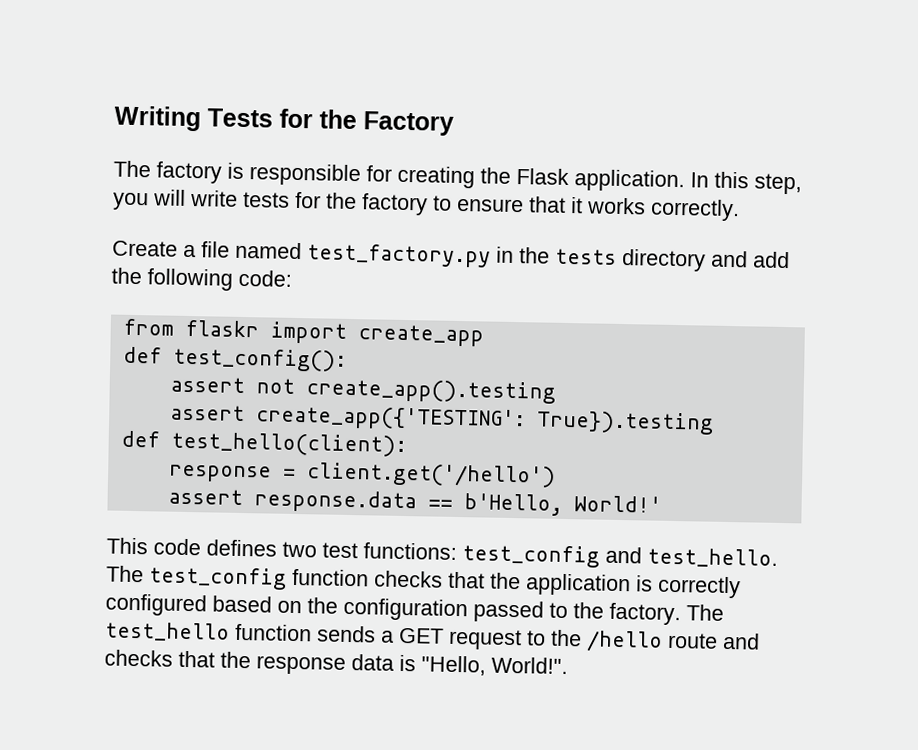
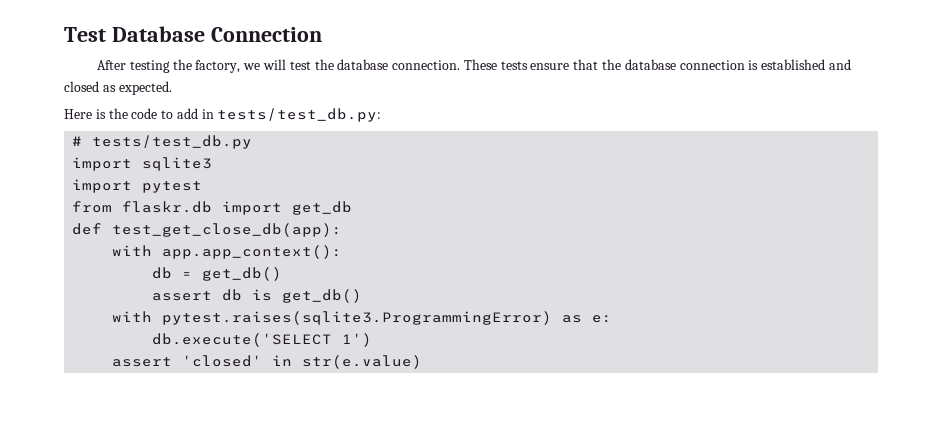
[114,105,454,136] [113,160,802,195] [113,189,740,222] [112,240,790,272] [111,267,292,291] [122,318,484,347] [122,346,347,372] [169,376,556,404] [169,404,714,435] [120,430,407,458] [167,462,556,488] [167,488,662,516] [106,537,778,568] [106,565,741,599] [105,593,724,626] [105,621,760,653] [104,649,568,676] Writing Tests for the Factory // The factory is responsible for creating the Flask application. In this step, you will write tests for the factory to ensure that it works correctly. // Create a file named test_factory.py in the tests directory and add the following code: // from flaskr import create_app // def test_config(): // assert not create_app().testing // assert create_app({'TESTING': True}).testing // def test_hello(client): // response = client.get('/hello') // assert response.data == b'Hello, World!' // This code defines two test functions: test_config and test_hello. The test_config function checks that the application is correctly configured based on the configuration passed to the factory. The test_hello function sends a GET request to the /hello route and checks that the response data is "Hello, World!". -> [64,26,322,42] [97,59,851,73] [64,81,172,95] [64,108,382,122] [72,135,253,149] [72,157,213,171] [72,179,203,193] [72,201,353,215] [72,223,343,237] [112,245,343,259] [152,267,283,281] [152,289,363,303] [112,311,613,325] [152,333,373,347] [112,355,423,369] Test Database Connection // After testing the factory, we will test the database connection. These tests ensure that the database connection is established and closed as expected. // Here is the code to add in tests/test_db.py: // # tests/test_db.py // import sqlite3 // import pytest // from flaskr.db import get_db // def test_get_close_db(app): // with app.app_context(): // db = get_db() // assert db is get_db() // with pytest.raises(sqlite3.ProgrammingError) as e: // db.execute('SELECT 1') // assert 'closed' in str(e.value)

